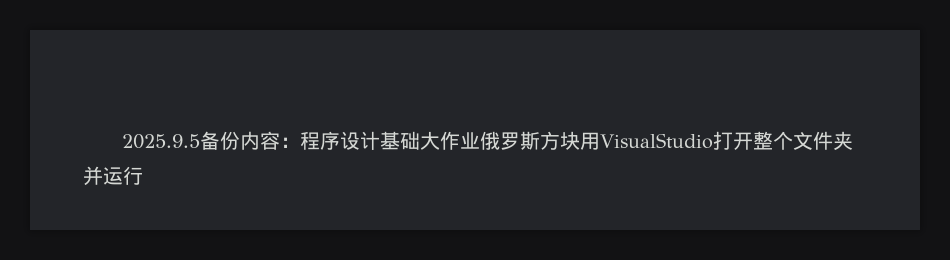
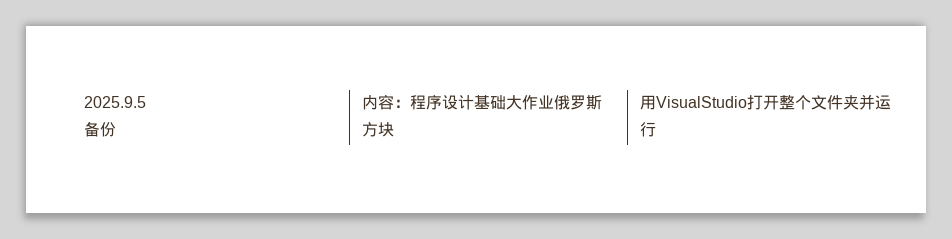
(201, 141) none -> (146, 102) //
(241, 140) none -> (116, 129) //
(581, 140) none -> (394, 129) //

